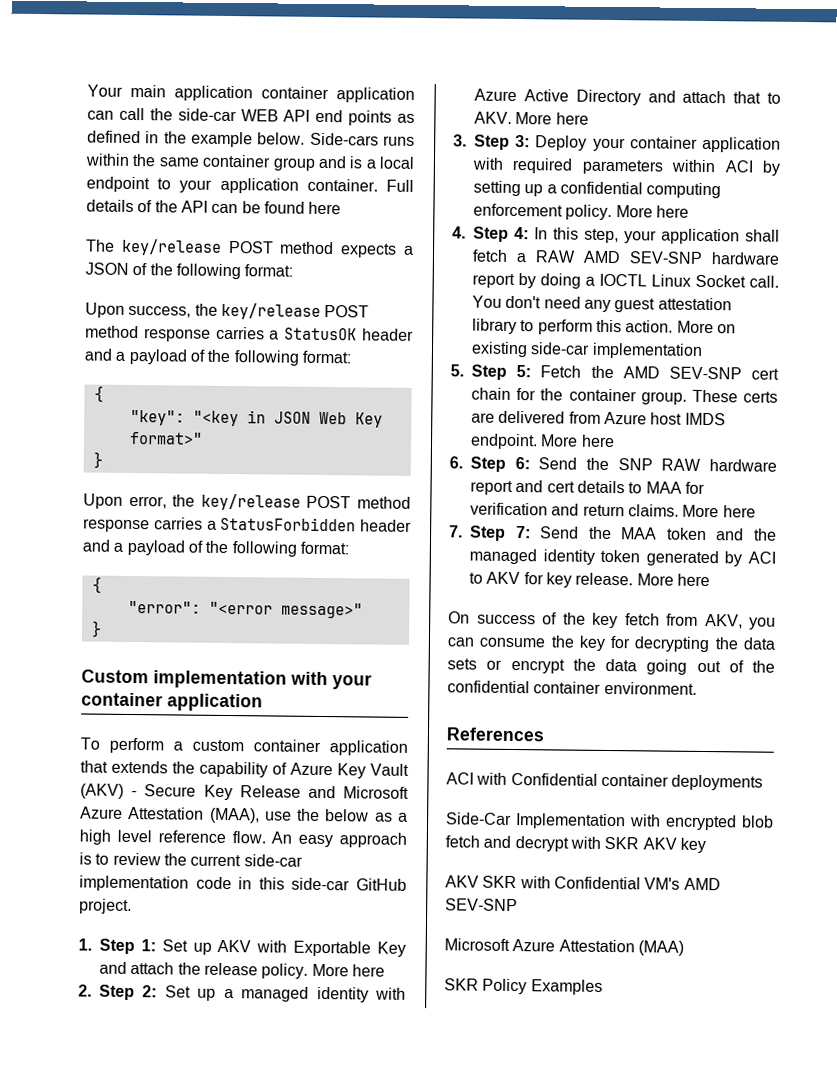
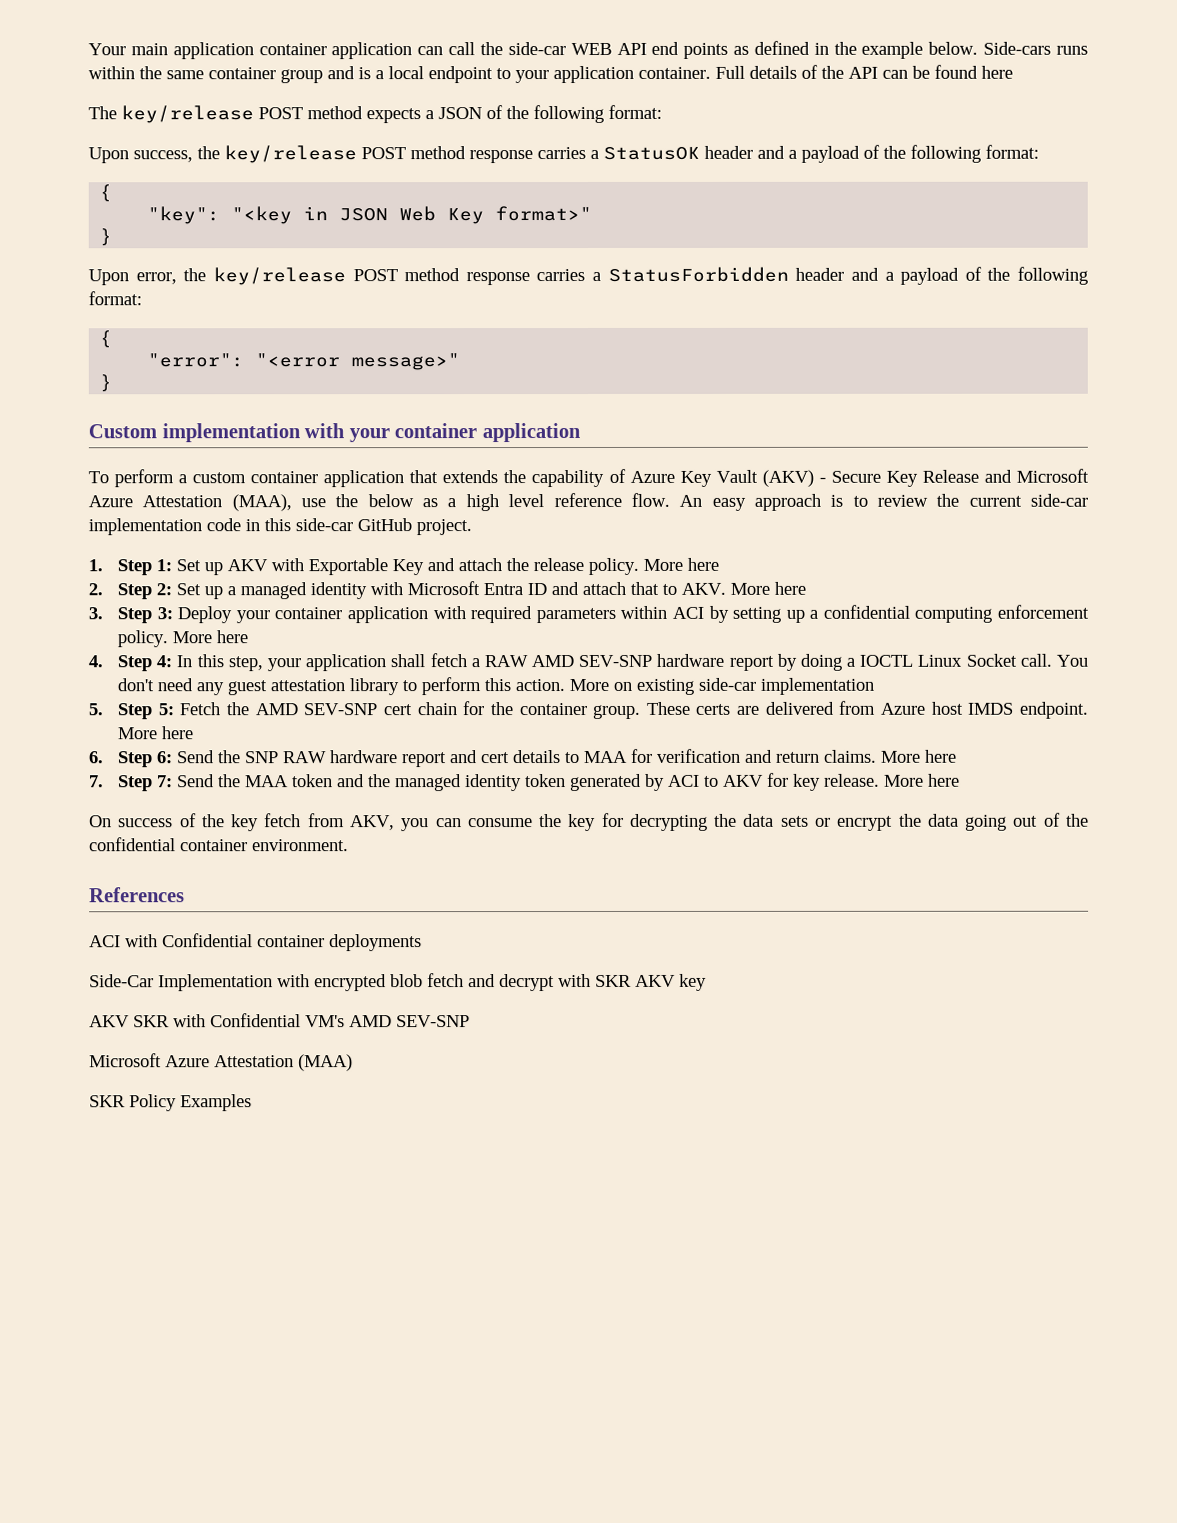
[474,88,641,106] Azure Active Directory -> [407,581,548,596] Microsoft Entra ID

